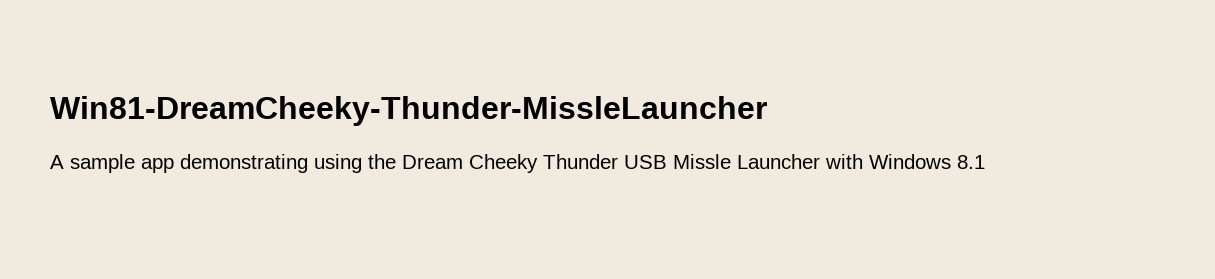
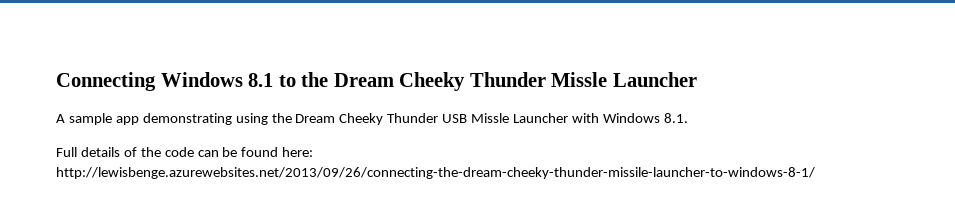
[50,96,767,126] Win81-DreamCheeky-Thunder-MissleLauncher -> [56,72,697,91] Connecting Windows 8.1 to the Dream Cheeky Thunder Missle Launcher
[957,155,985,169] 8.1 -> [663,113,688,123] [56,147,314,157] [56,167,815,179] 8.1. // Full details of the code can be found here: http://lewisbenge.azurewebsites.net/2013/09/26/connecting-the-dream-cheeky-thunder-missile-launcher-to-windows-8-1/

